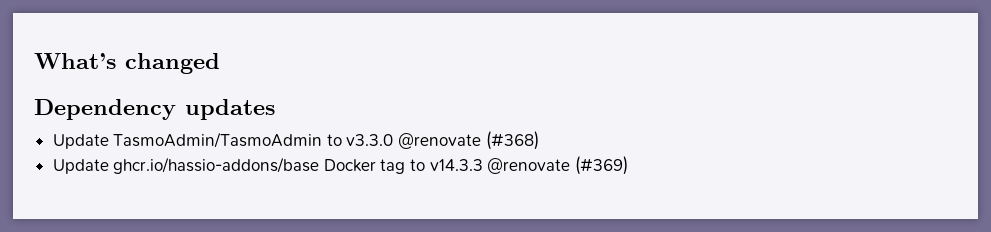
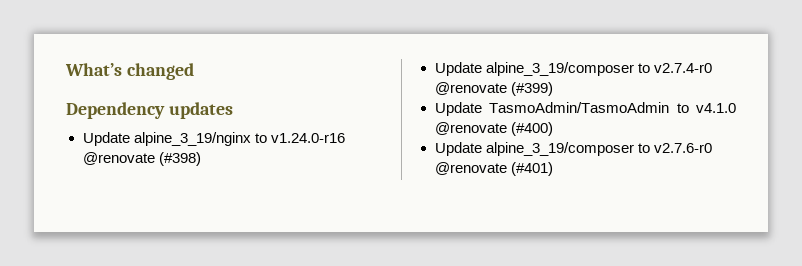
[113,131,539,150] [52,156,628,175] TasmoAdmin/TasmoAdmin to v3.3.0 @renovate (#368) // Update ghcr.io/hassio-addons/base Docker tag to v14.3.3 @renovate (#369) -> [133,132,345,146] [82,152,201,166] [434,62,712,76] [434,82,553,96] [434,102,736,116] [434,122,553,136] [434,142,712,156] [434,162,553,176] alpine_3_19/nginx to v1.24.0-r16 @renovate (#398) // Update alpine_3_19/composer to v2.7.4-r0 @renovate (#399) // Update TasmoAdmin/TasmoAdmin to v4.1.0 @renovate (#400) // Update alpine_3_19/composer to v2.7.6-r0 @renovate (#401)

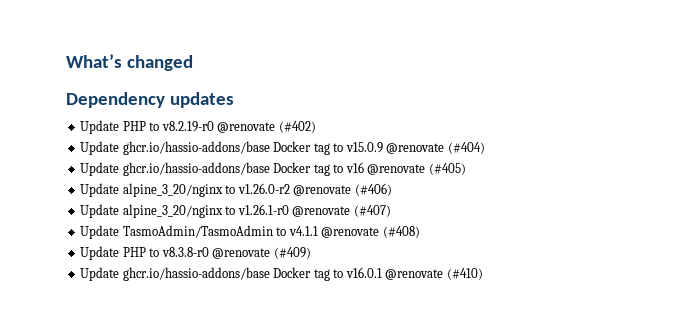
[133,132,345,146] [82,152,201,166] [434,62,712,76] [434,82,553,96] [434,102,736,116] [434,122,553,136] [434,142,712,156] [434,162,553,176] alpine_3_19/nginx to v1.24.0-r16 @renovate (#398) // Update alpine_3_19/composer to v2.7.4-r0 @renovate (#399) // Update TasmoAdmin/TasmoAdmin to v4.1.0 @renovate (#400) // Update alpine_3_19/composer to v2.7.6-r0 @renovate (#401) -> [122,121,316,133] [80,141,485,155] [80,162,466,176] [80,183,392,197] [80,204,391,218] [80,225,420,239] [80,246,311,260] [80,267,483,281] PHP to v8.2.19-r0 @renovate (#402) // Update ghcr.io/hassio-addons/base Docker tag to v15.0.9 @renovate (#404) // Update ghcr.io/hassio-addons/base Docker tag to v16 @renovate (#405) // Update alpine_3_20/nginx to v1.26.0-r2 @renovate (#406) // Update alpine_3_20/nginx to v1.26.1-r0 @renovate (#407) // Update TasmoAdmin/TasmoAdmin to v4.1.1 @renovate (#408) // Update PHP to v8.3.8-r0 @renovate (#409) // Update ghcr.io/hassio-addons/base Docker tag to v16.0.1 @renovate (#410)

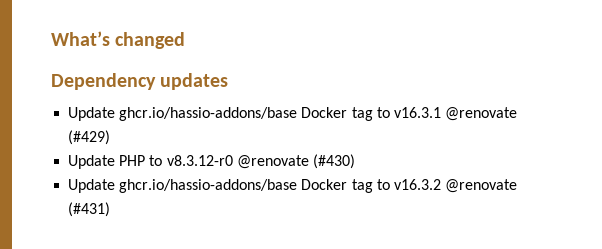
[80,120,316,134] [80,141,485,155] [80,162,466,176] [80,183,392,197] [80,204,391,218] [80,225,420,239] [80,246,311,260] [80,267,483,281] // Update PHP to v8.2.19-r0 @renovate (#402) // Update ghcr.io/hassio-addons/base Docker tag to v15.0.9 @renovate (#404) // Update ghcr.io/hassio-addons/base Docker tag to v16 @renovate (#405) // Update alpine_3_20/nginx to v1.26.0-r2 @renovate (#406) // Update alpine_3_20/nginx to v1.26.1-r0 @renovate (#407) // Update TasmoAdmin/TasmoAdmin to v4.1.1 @renovate (#408) // Update PHP to v8.3.8-r0 @renovate (#409) // Update ghcr.io/hassio-addons/base Docker tag to v16.0.1 @renovate (#410) -> [68,107,518,121] [68,130,111,145] [68,154,355,169] [68,179,518,193] [68,202,111,217] // Update ghcr.io/hassio-addons/base Docker tag to v16.3.1 @renovate (#429) // Update PHP to v8.3.12-r0 @renovate (#430) // Update ghcr.io/hassio-addons/base Docker tag to v16.3.2 @renovate (#431)

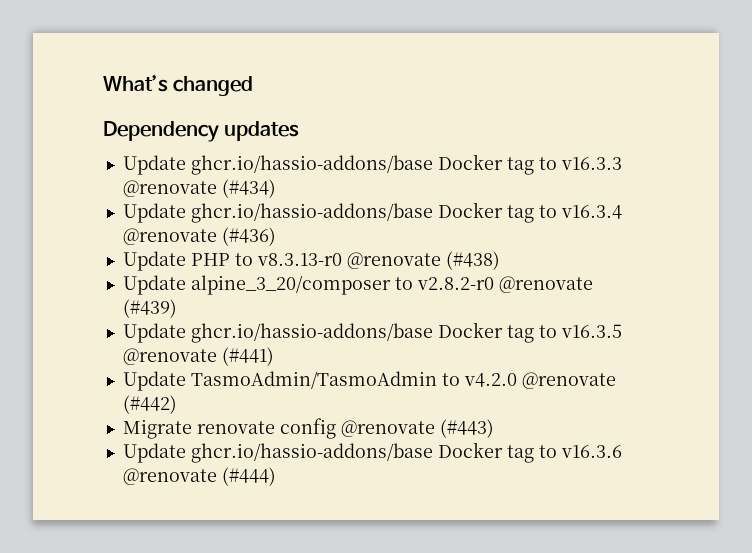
[393,107,518,121] [68,130,111,145] [68,154,355,169] [68,179,518,193] [68,202,111,217] v16.3.1 @renovate (#429) // Update PHP to v8.3.12-r0 @renovate (#430) // Update ghcr.io/hassio-addons/base Docker tag to v16.3.2 @renovate (#431) -> [560,157,622,170] [122,179,276,198] [122,202,622,223] [122,227,276,246] [122,251,500,271] [122,275,593,295] [122,299,177,318] [122,322,622,343] [122,347,274,366] [122,371,616,391] [122,395,177,414] [122,418,494,439] [122,442,622,463] [122,467,276,486] v16.3.3 @renovate (#434) // Update ghcr.io/hassio-addons/base Docker tag to v16.3.4 @renovate (#436) // Update PHP to v8.3.13-r0 @renovate (#438) // Update alpine_3_20/composer to v2.8.2-r0 @renovate (#439) // Update ghcr.io/hassio-addons/base Docker tag to v16.3.5 @renovate (#441) // Update TasmoAdmin/TasmoAdmin to v4.2.0 @renovate (#442) // Migrate renovate config @renovate (#443) // Update ghcr.io/hassio-addons/base Docker tag to v16.3.6 @renovate (#444)

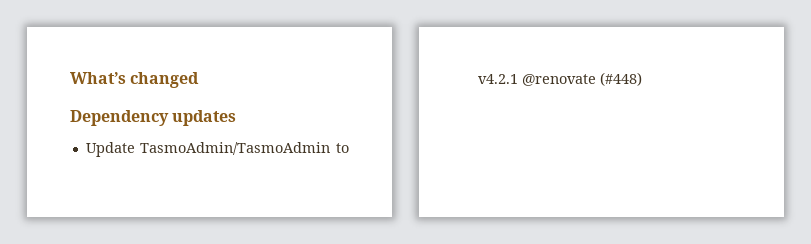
[190,154,622,175] [122,179,276,198] [122,202,622,223] [122,227,276,246] [122,251,500,271] [122,275,593,295] [122,299,177,318] [122,322,622,343] [122,347,274,366] [122,371,616,391] [122,395,177,414] [122,418,494,439] [122,442,622,463] [122,467,276,486] ghcr.io/hassio-addons/base Docker tag to v16.3.3 @renovate (#434) // Update ghcr.io/hassio-addons/base Docker tag to v16.3.4 @renovate (#436) // Update PHP to v8.3.13-r0 @renovate (#438) // Update alpine_3_20/composer to v2.8.2-r0 @renovate (#439) // Update ghcr.io/hassio-addons/base Docker tag to v16.3.5 @renovate (#441) // Update TasmoAdmin/TasmoAdmin to v4.2.0 @renovate (#442) // Migrate renovate config @renovate (#443) // Update ghcr.io/hassio-addons/base Docker tag to v16.3.6 @renovate (#444) -> [140,142,349,155] [477,72,642,86] TasmoAdmin/TasmoAdmin to v4.2.1 @renovate (#448)

